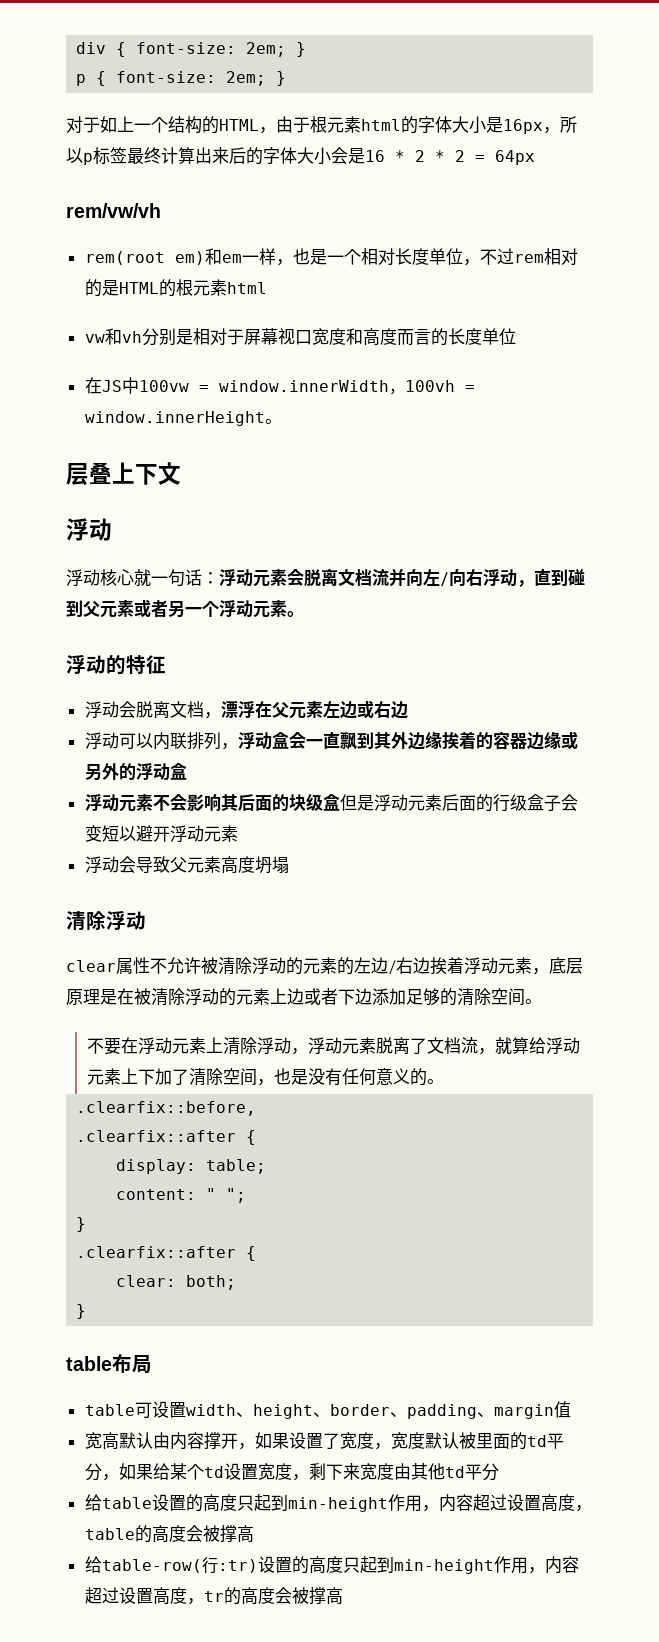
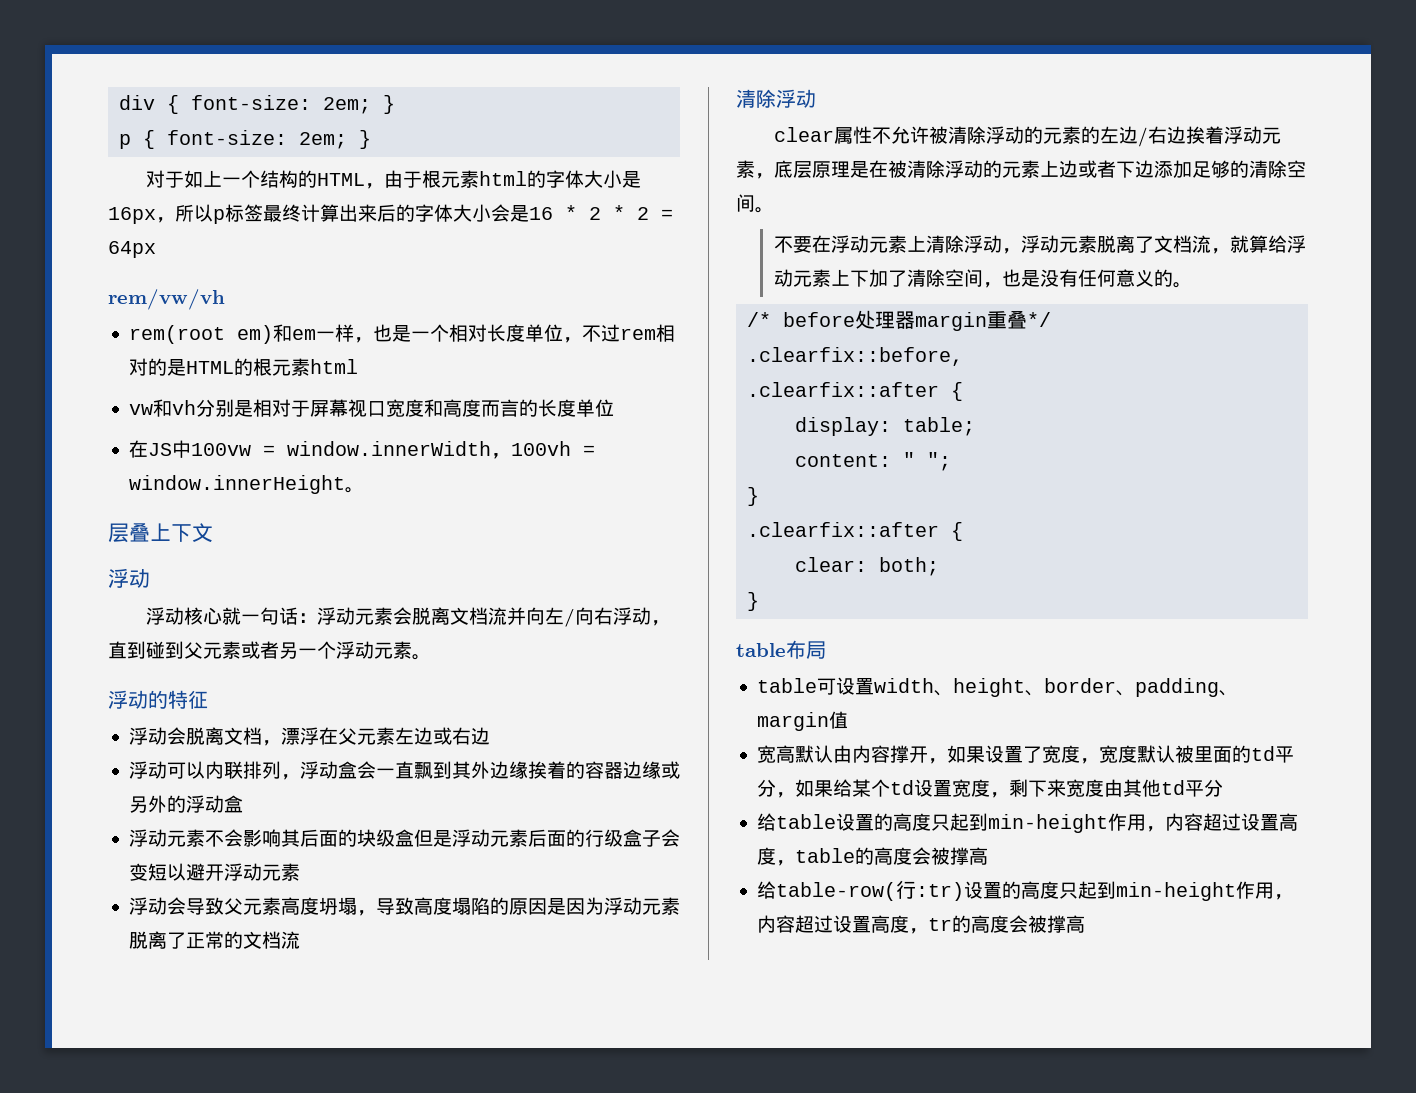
(289, 864) none -> [356,897,680,916] [128,931,300,949] ，导致高度塌陷的原因是因为浮动元素脱离了正常的文档流
(444, 1081) none -> [747,310,1052,331] // /* before处理器margin重叠*/

